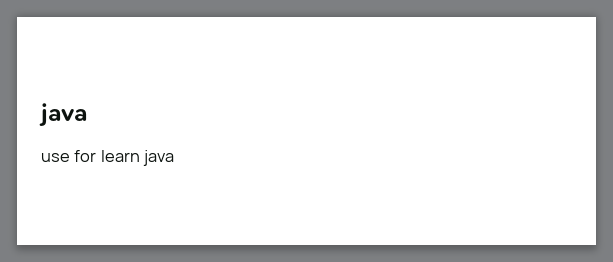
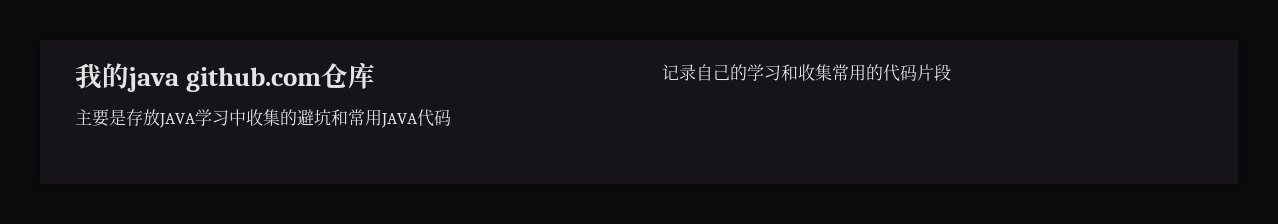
[39,103,87,127] [41,150,175,166] java // use for learn java -> [75,62,376,92] [75,109,451,128] [662,64,951,82] 我的java github.com仓库 // 主要是存放JAVA学习中收集的避坑和常用JAVA代码 // 记录自己的学习和收集常用的代码片段

